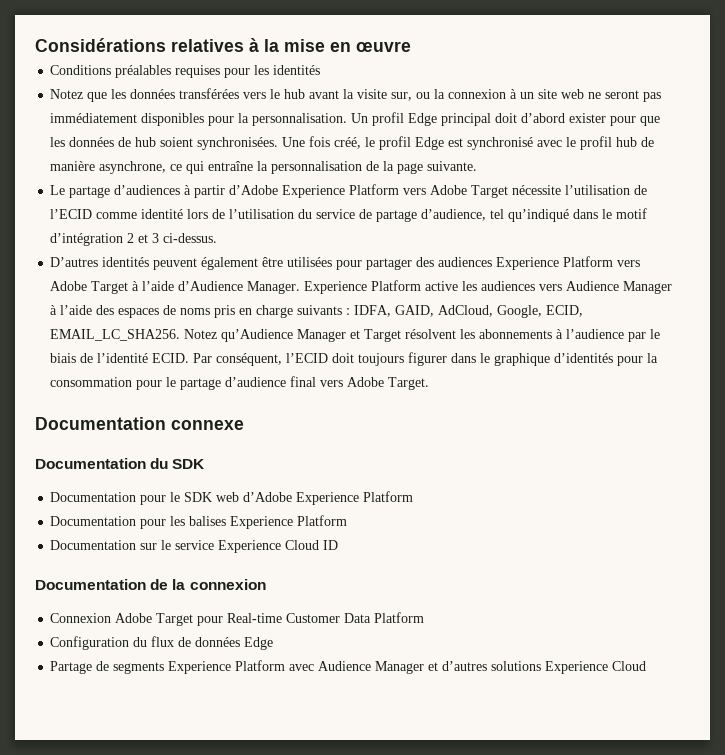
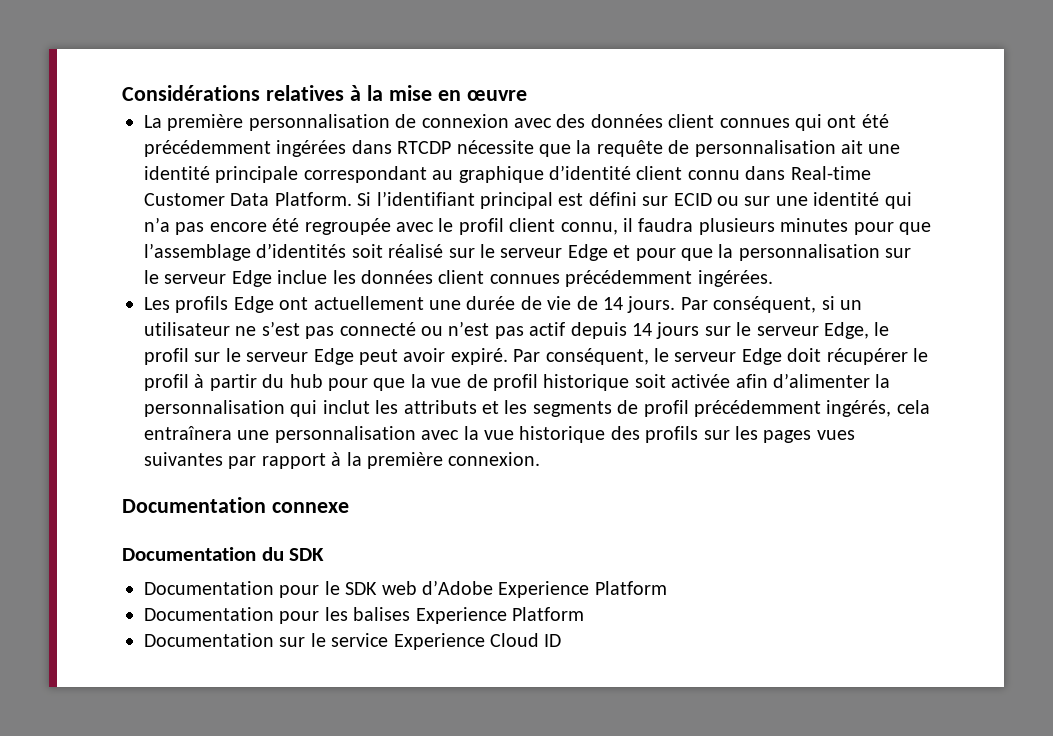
[50,65,321,78] [50,88,662,102] [50,112,661,126] [50,136,655,150] [50,161,478,174] [50,184,648,198] [50,208,648,222] [50,233,218,246] [50,256,641,270] [50,280,673,294] [50,305,584,318] [50,329,661,342] [50,352,659,366] [50,376,430,390] Conditions préalables requises pour les identités // Notez que les données transférées vers le hub avant la visite sur, ou la connexion à un site web ne seront pas immédiatement disponibles pour la personnalisation. Un profil Edge principal doit d’abord exister pour que les données de hub soient synchronisées. Une fois créé, le profil Edge est synchronisé avec le profil hub de manière asynchrone, ce qui entraîne la personnalisation de la page suivante. // Le partage d’audiences à partir d’Adobe Experience Platform vers Adobe Target nécessite l’utilisation de l’ECID comme identité lors de l’utilisation du service de partage d’audience, tel qu’indiqué dans le motif d’intégration 2 et 3 ci-dessus. // D’autres identités peuvent également être utilisées pour partager des audiences Experience Platform vers Adobe Target à l’aide d’Audience Manager. Experience Platform active les audiences vers Audience Manager à l’aide des espaces de noms pris en charge suivants : IDFA, GAID, AdCloud, Google, ECID, EMAIL_LC_SHA256. Notez qu’Audience Manager et Target résolvent les abonnements à l’audience par le biais de l’identité ECID. Par conséquent, l’ECID doit toujours figurer dans le graphique d’identités pour la consommation pour le partage d’audience final vers Adobe Target. -> [144,114,889,131] [144,140,901,157] [144,165,871,183] [144,191,912,209] [144,217,931,235] [144,243,912,261] [144,270,773,287] [144,296,862,313] [144,321,890,339] [144,348,928,365] [144,373,891,391] [144,400,930,417] [144,426,855,443] [144,452,541,469] La première personnalisation de connexion avec des données client connues qui ont été précédemment ingérées dans RTCDP nécessite que la requête de personnalisation ait une identité principale correspondant au graphique d’identité client connu dans Real-time Customer Data Platform. Si l’identifiant principal est défini sur ECID ou sur une identité qui n’a pas encore été regroupée avec le profil client connu, il faudra plusieurs minutes pour que l’assemblage d’identités soit réalisé sur le serveur Edge et pour que la personnalisation sur le serveur Edge inclue les données client connues précédemment ingérées. // Les profils Edge ont actuellement une durée de vie de 14 jours. Par conséquent, si un utilisateur ne s’est pas connecté ou n’est pas actif depuis 14 jours sur le serveur Edge, le profil sur le serveur Edge peut avoir expiré. Par conséquent, le serveur Edge doit récupérer le profil à partir du hub pour que la vue de profil historique soit activée afin d’alimenter la personnalisation qui inclut les attributs et les segments de profil précédemment ingérés, cela entraînera une personnalisation avec la vue historique des profils sur les pages vues suivantes par rapport à la première connexion.
[35,579,266,590] [50,612,425,626] [50,636,274,650] [50,660,647,674] // Documentation de la connexion // Connexion Adobe Target pour Real-time Customer Data Platform // Configuration du flux de données Edge // Partage de segments Experience Platform avec Audience Manager et d’autres solutions Experience Cloud -> (562, 640) none

